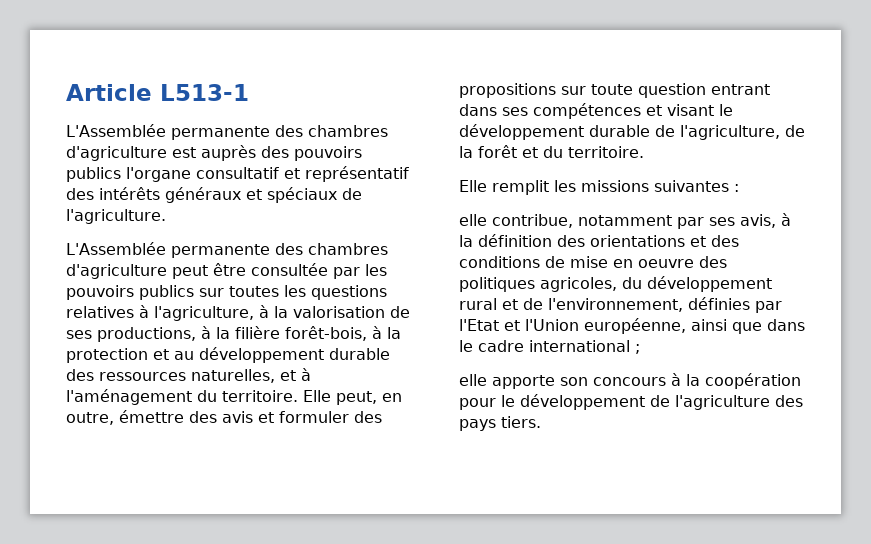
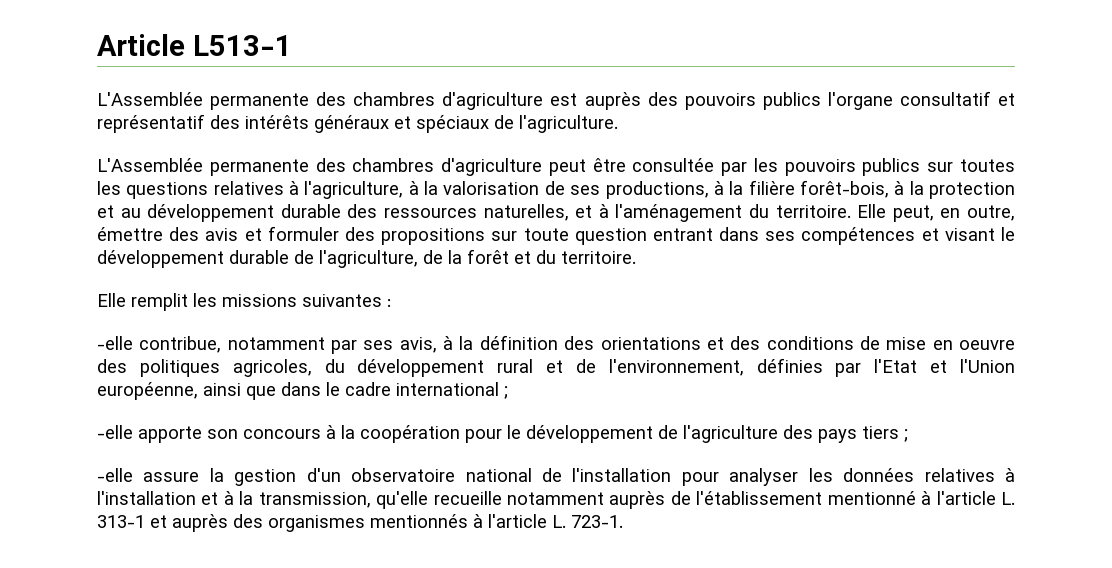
[459,214,487,226] elle -> [97,336,133,350] -elle
[459,374,487,386] elle -> [97,425,133,439] -elle
[501,416,541,428] tiers. -> [862,426,908,442] [97,468,1016,486] [97,491,1016,509] [97,514,623,532] tiers ; // -elle assure la gestion d'un observatoire national de l'installation pour analyser les données relatives à l'installation et à la transmission, qu'elle recueille notamment auprès de l'établissement mentionné à l'article L. 313-1 et auprès des organismes mentionnés à l'article L. 723-1.

